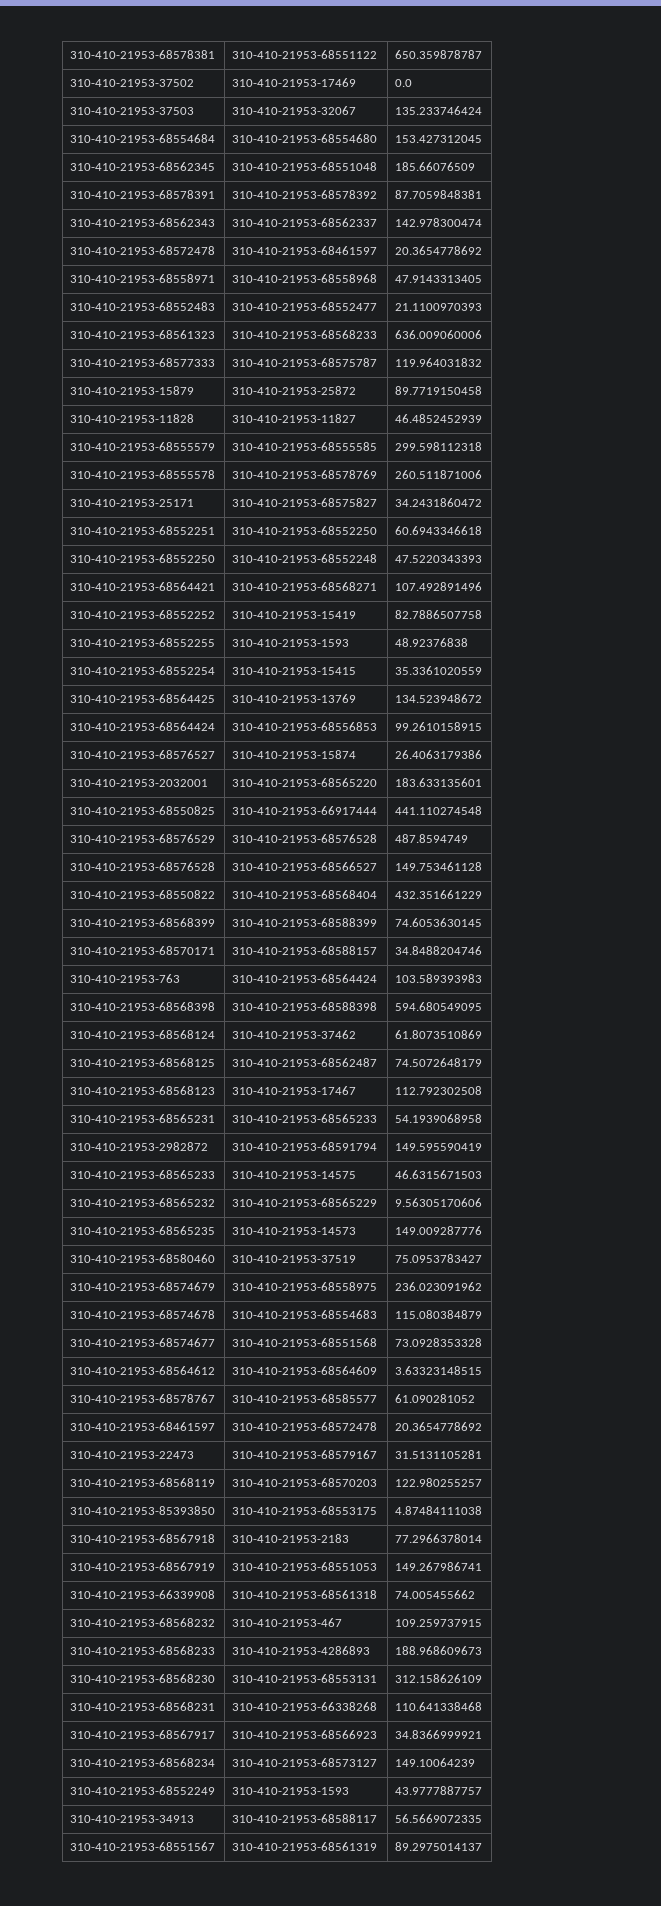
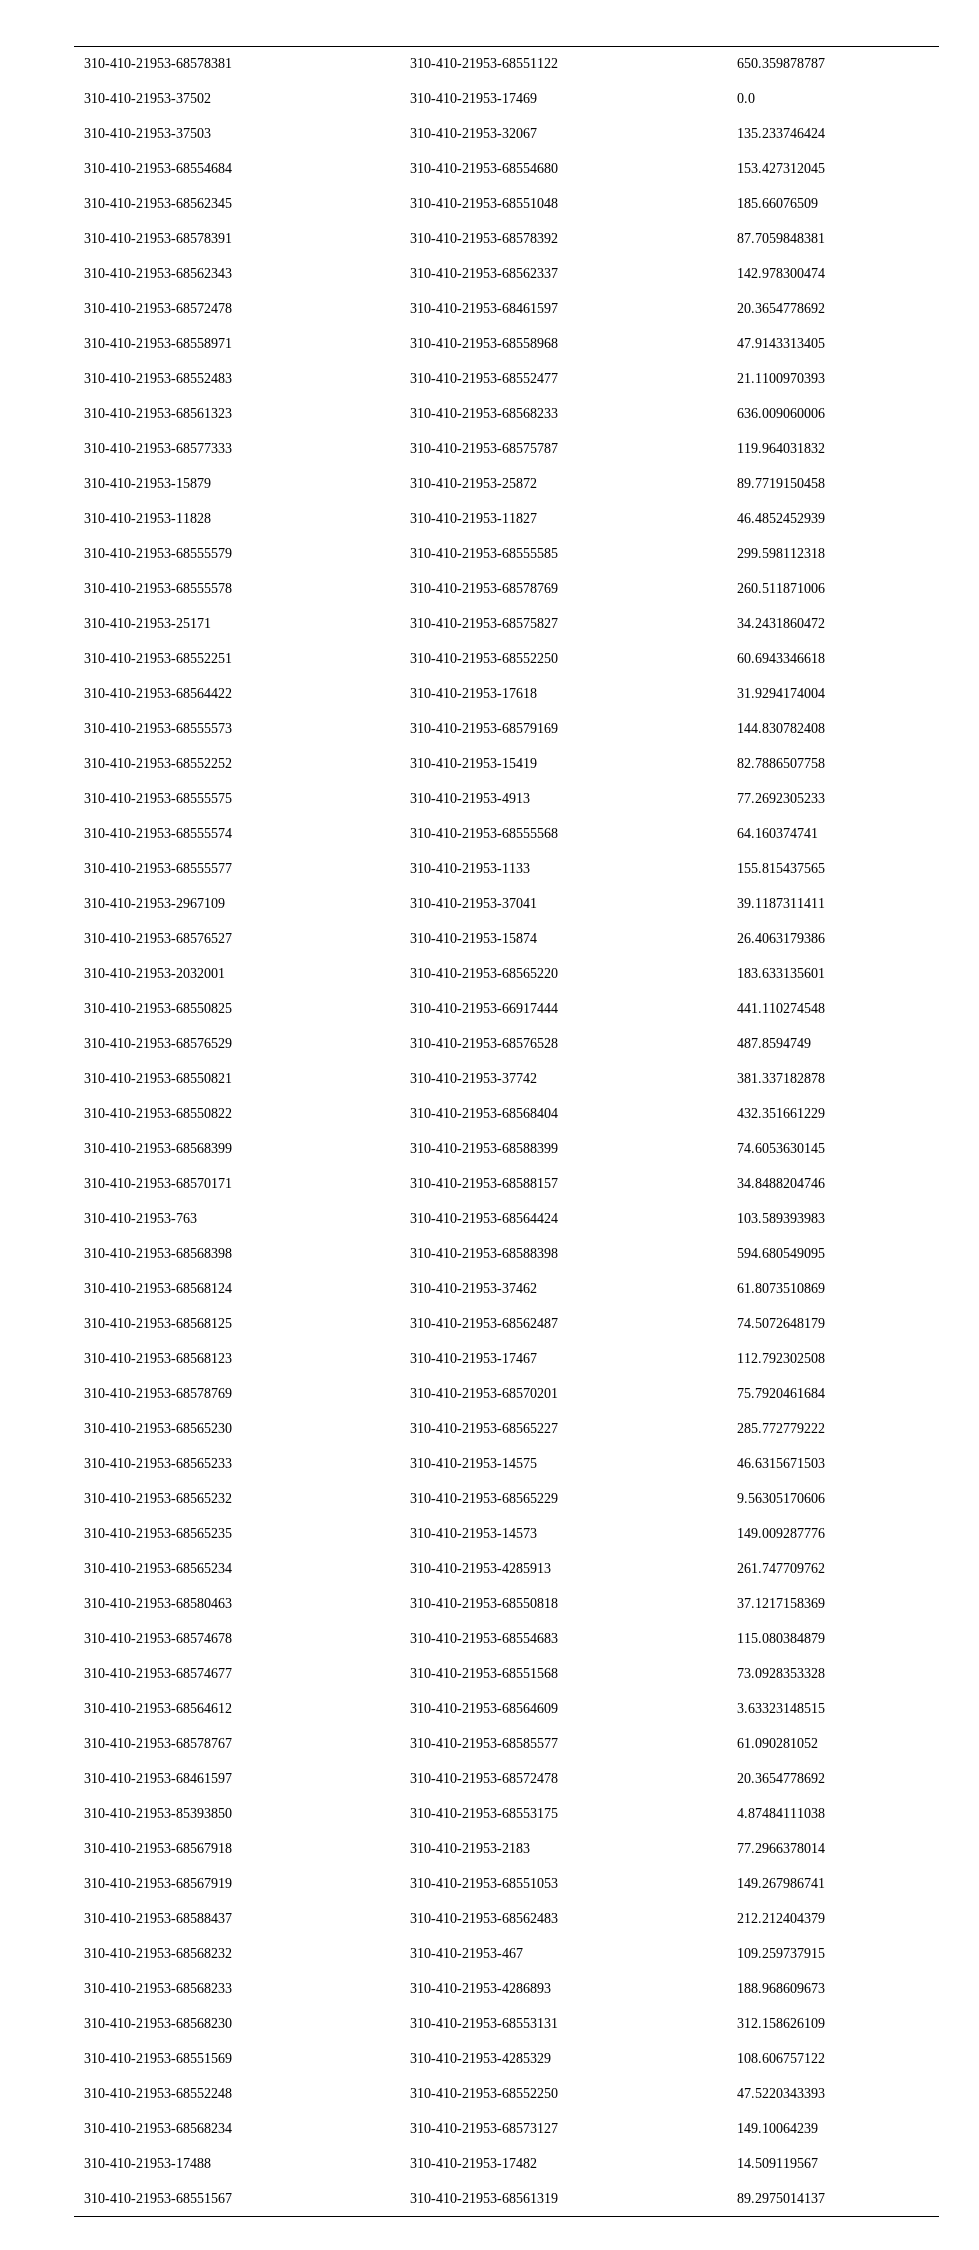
[70,554,216,563] [232,554,378,563] [395,555,483,563] [70,582,216,591] [232,582,378,591] [395,582,483,591] [70,610,216,619] [232,611,357,619] [395,610,483,619] [70,638,216,647] [232,639,350,647] [395,638,469,647] [70,666,216,675] [232,667,357,675] [395,666,483,675] [70,694,216,703] [232,694,357,703] [395,694,483,703] [70,722,216,731] [232,722,378,731] [395,722,483,731] 310-410-21953-68552250 | 310-410-21953-68552248 | 47.5220343393 // 310-410-21953-68564421 | 310-410-21953-68568271 | 107.492891496 // 310-410-21953-68552252 | 310-410-21953-15419 | 82.7886507758 // 310-410-21953-68552255 | 310-410-21953-1593 | 48.92376838 // 310-410-21953-68552254 | 310-410-21953-15415 | 35.3361020559 // 310-410-21953-68564425 | 310-410-21953-13769 | 134.523948672 // 310-410-21953-68564424 | 310-410-21953-68556853 | 99.2610158915 -> [83,688,232,698] [409,688,537,698] [736,688,825,698] [83,723,232,733] [409,723,558,733] [736,723,825,733] [83,758,232,768] [409,758,537,768] [736,758,825,768] [83,793,232,803] [409,793,530,803] [736,793,825,803] [83,828,232,838] [409,828,558,838] [736,828,818,838] [83,863,232,873] [409,863,530,873] [736,863,825,873] [83,898,225,908] [409,898,537,908] [736,898,825,908] 310-410-21953-68564422 | 310-410-21953-17618 | 31.9294174004 // 310-410-21953-68555573 | 310-410-21953-68579169 | 144.830782408 // 310-410-21953-68552252 | 310-410-21953-15419 | 82.7886507758 // 310-410-21953-68555575 | 310-410-21953-4913 | 77.2692305233 // 310-410-21953-68555574 | 310-410-21953-68555568 | 64.160374741 // 310-410-21953-68555577 | 310-410-21953-1133 | 155.815437565 // 310-410-21953-2967109 | 310-410-21953-37041 | 39.1187311411
[70,862,216,871] [232,862,378,871] [395,862,483,871] 310-410-21953-68576528 | 310-410-21953-68566527 | 149.753461128 -> [83,1073,232,1083] [409,1073,537,1083] [736,1073,825,1083] 310-410-21953-68550821 | 310-410-21953-37742 | 381.337182878
[70,1114,216,1123] [232,1114,378,1123] [395,1114,483,1123] [70,1142,209,1151] [232,1142,378,1151] [395,1143,483,1151] 310-410-21953-68565231 | 310-410-21953-68565233 | 54.1939068958 // 310-410-21953-2982872 | 310-410-21953-68591794 | 149.595590419 -> [83,1388,232,1398] [409,1388,558,1398] [736,1388,825,1398] [83,1423,232,1433] [409,1423,558,1433] [736,1423,825,1433] 310-410-21953-68578769 | 310-410-21953-68570201 | 75.7920461684 // 310-410-21953-68565230 | 310-410-21953-68565227 | 285.772779222
[70,1254,216,1263] [232,1255,357,1263] [395,1254,483,1263] [70,1282,216,1291] [232,1282,378,1291] [395,1282,483,1291] 310-410-21953-68580460 | 310-410-21953-37519 | 75.0953783427 // 310-410-21953-68574679 | 310-410-21953-68558975 | 236.023091962 -> [83,1563,232,1573] [409,1563,551,1573] [736,1563,825,1573] [83,1598,232,1608] [409,1598,558,1608] [736,1598,825,1608] 310-410-21953-68565234 | 310-410-21953-4285913 | 261.747709762 // 310-410-21953-68580463 | 310-410-21953-68550818 | 37.1217158369
[70,1451,195,1459] [232,1450,378,1459] [395,1450,483,1459] [70,1478,216,1487] [232,1478,378,1487] [395,1478,483,1487] // 310-410-21953-22473 | 310-410-21953-68579167 | 31.5131105281 // 310-410-21953-68568119 | 310-410-21953-68570203 | 122.980255257 -> (825, 1778) none
[70,1590,216,1599] [232,1590,378,1599] [395,1590,476,1599] 310-410-21953-66339908 | 310-410-21953-68561318 | 74.005455662 -> [83,1913,232,1923] [409,1913,558,1923] [736,1913,825,1923] 310-410-21953-68588437 | 310-410-21953-68562483 | 212.212404379
[70,1702,216,1711] [232,1702,378,1711] [395,1702,483,1711] [70,1730,216,1739] [232,1730,378,1739] [395,1730,483,1739] [70,1758,216,1767] [232,1758,378,1767] [395,1758,476,1767] [70,1786,216,1795] [232,1787,350,1795] [395,1786,483,1795] [70,1815,195,1823] [232,1814,378,1823] [395,1814,483,1823] 310-410-21953-68568231 | 310-410-21953-66338268 | 110.641338468 // 310-410-21953-68567917 | 310-410-21953-68566923 | 34.8366999921 // 310-410-21953-68568234 | 310-410-21953-68573127 | 149.10064239 // 310-410-21953-68552249 | 310-410-21953-1593 | 43.9777887757 // 310-410-21953-34913 | 310-410-21953-68588117 | 56.5669072335 -> [83,2053,232,2063] [409,2053,551,2063] [736,2053,825,2063] [83,2088,232,2098] [409,2088,558,2098] [736,2088,825,2098] [83,2123,232,2133] [409,2123,558,2133] [736,2123,818,2133] [83,2158,211,2168] [409,2158,537,2168] [736,2158,818,2168] 310-410-21953-68551569 | 310-410-21953-4285329 | 108.606757122 // 310-410-21953-68552248 | 310-410-21953-68552250 | 47.5220343393 // 310-410-21953-68568234 | 310-410-21953-68573127 | 149.10064239 // 310-410-21953-17488 | 310-410-21953-17482 | 14.509119567

